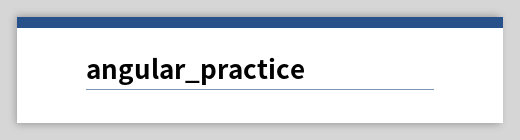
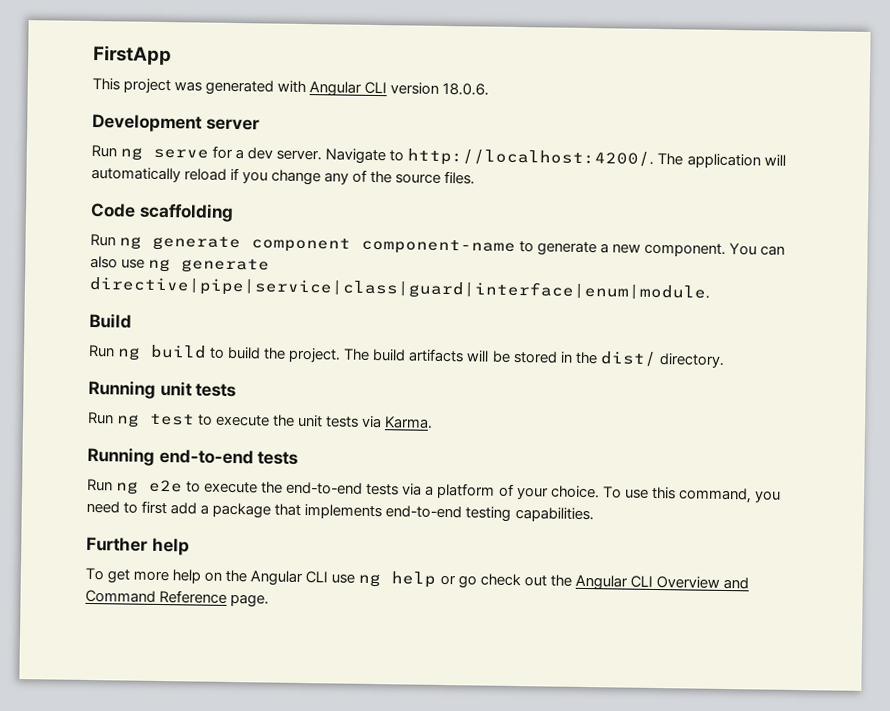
[86,57,305,85] angular_practice -> [93,44,172,66] [92,77,490,97] [92,113,260,133] [91,144,786,169] [91,166,476,186] [90,202,234,222] [90,233,786,257] [90,255,271,274] [89,275,711,302] [89,312,132,329] [88,344,725,368] [88,379,237,399] [87,411,434,429] [87,446,299,466] [87,478,781,504] [86,500,594,523] [86,536,190,556] [85,567,749,591] [85,589,270,608] FirstApp // This project was generated with Angular CLI version 18.0.6. // Development server // Run ng serve for a dev server. Navigate to http://localhost:4200/. The application will automatically reload if you change any of the source files. // Code scaffolding // Run ng generate component component-name to generate a new component. You can also use ng generate directive|pipe|service|class|guard|interface|enum|module. // Build // Run ng build to build the project. The build artifacts will be stored in the dist/ directory. // Running unit tests // Run ng test to execute the unit tests via Karma. // Running end-to-end tests // Run ng e2e to execute the end-to-end tests via a platform of your choice. To use this command, you need to first add a package that implements end-to-end testing capabilities. // Further help // To get more help on the Angular CLI use ng help or go check out the Angular CLI Overview and Command Reference page.

